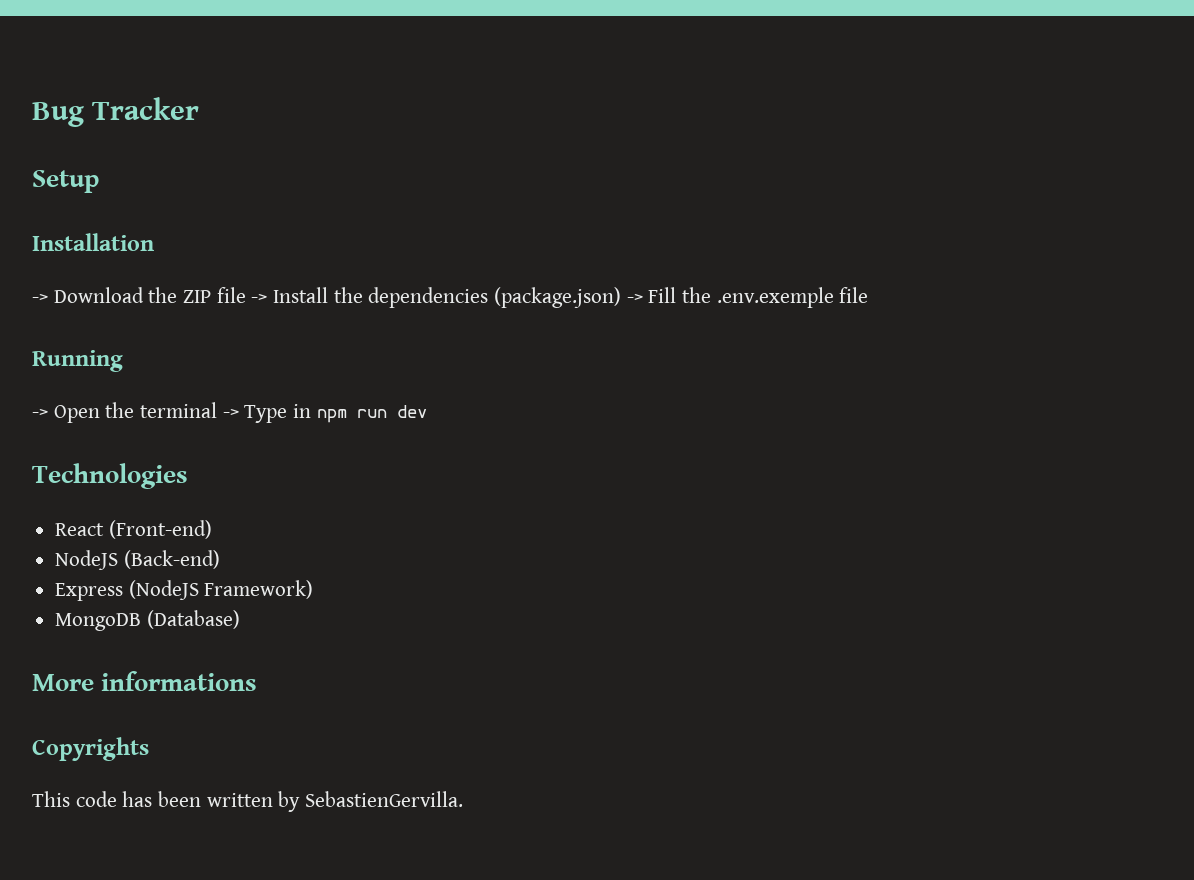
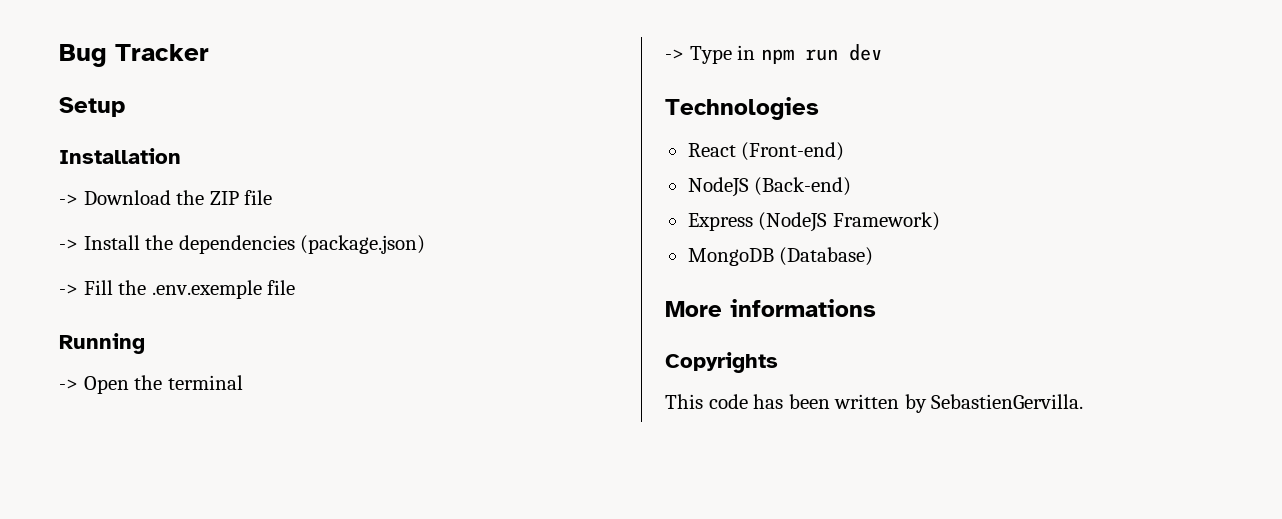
(246, 295) none -> (273, 197) //
(622, 297) none -> (426, 244) //
(218, 410) none -> (243, 382) //

